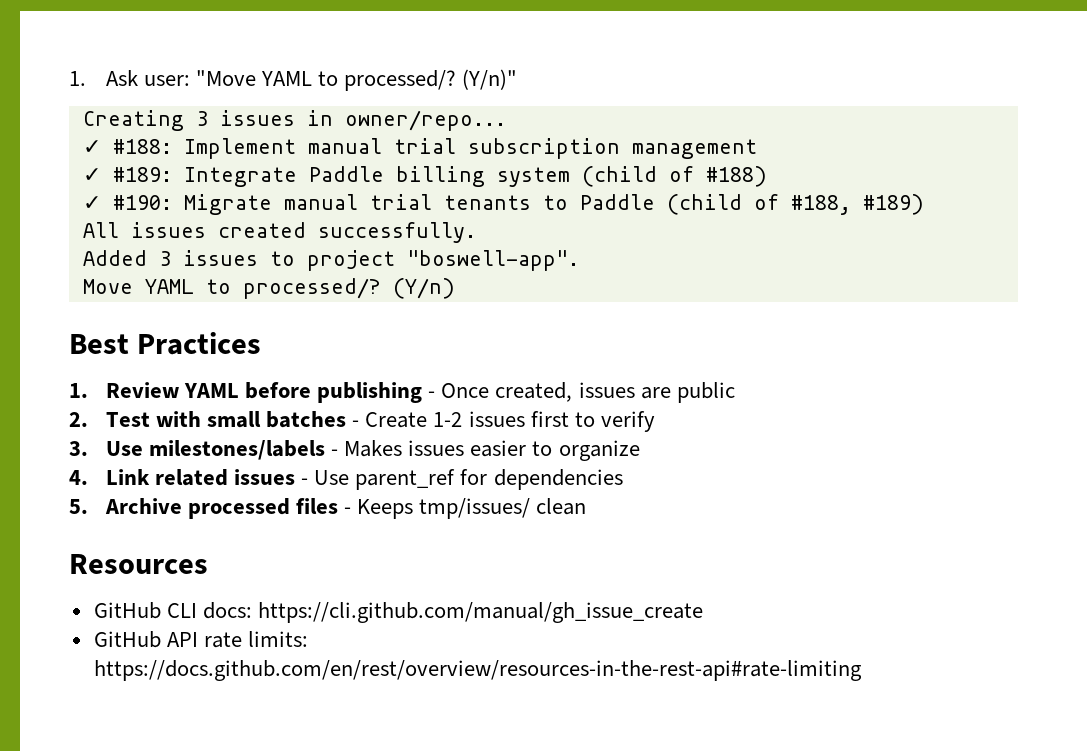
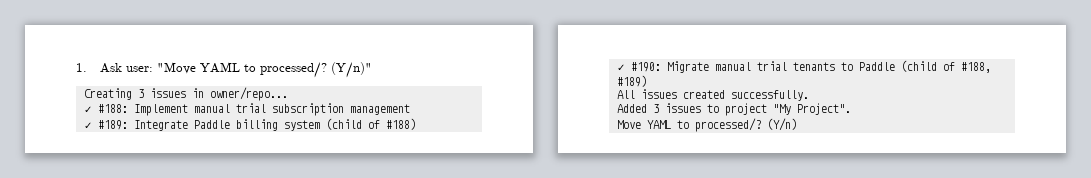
[406,250,579,271] "boswell-app". -> [772,103,851,115] "My Project".
[69,332,262,355] [69,382,735,403] [69,411,655,432] [69,440,640,461] [69,469,623,490] [69,498,587,519] [69,554,208,574] [93,602,703,623] [93,631,308,648] [93,660,862,681] // Best Practices // 1. Review YAML before publishing - Once created, issues are public // 2. Test with small batches - Create 1-2 issues first to verify // 3. Use milestones/labels - Makes issues easier to organize // 4. Link related issues - Use parent_ref for dependencies // 5. Archive processed files - Keeps tmp/issues/ clean // Resources // GitHub CLI docs: https://cli.github.com/manual/gh_issue_create // GitHub API rate limits: https://docs.github.com/en/rest/overview/resources-in-the-rest-api#rate-limiting -> (797, 124) none

